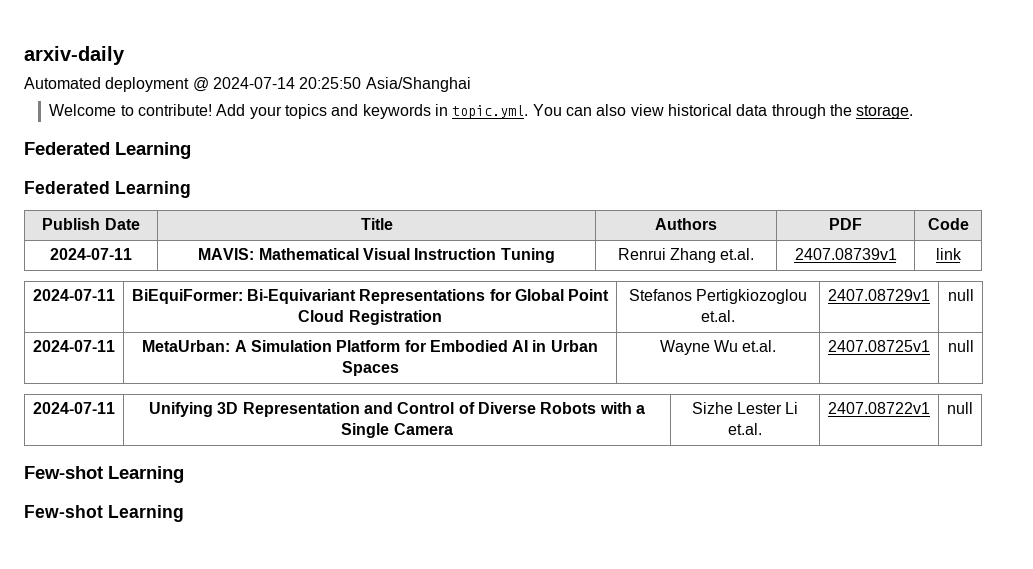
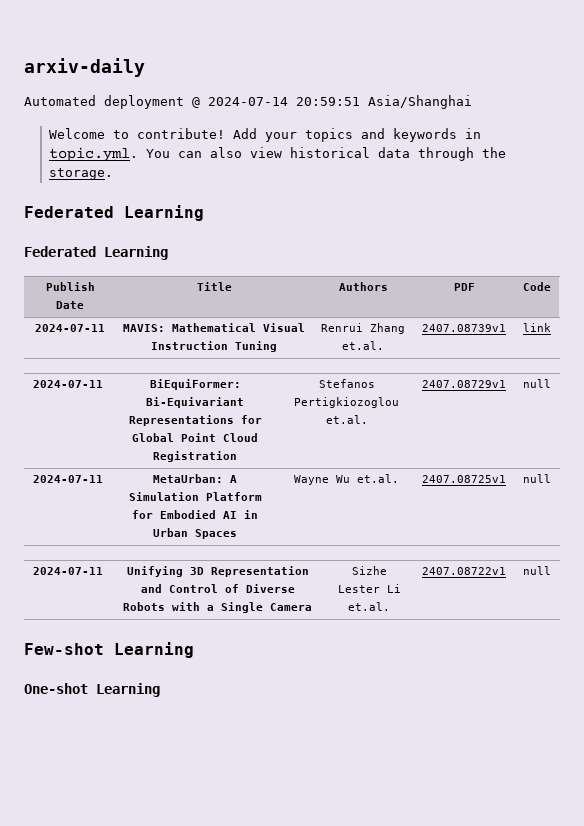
[299,77,362,89] 20:25:50 -> [296,97,360,106] 20:59:51
[24,505,103,518] Few-shot -> [24,683,88,694] One-shot

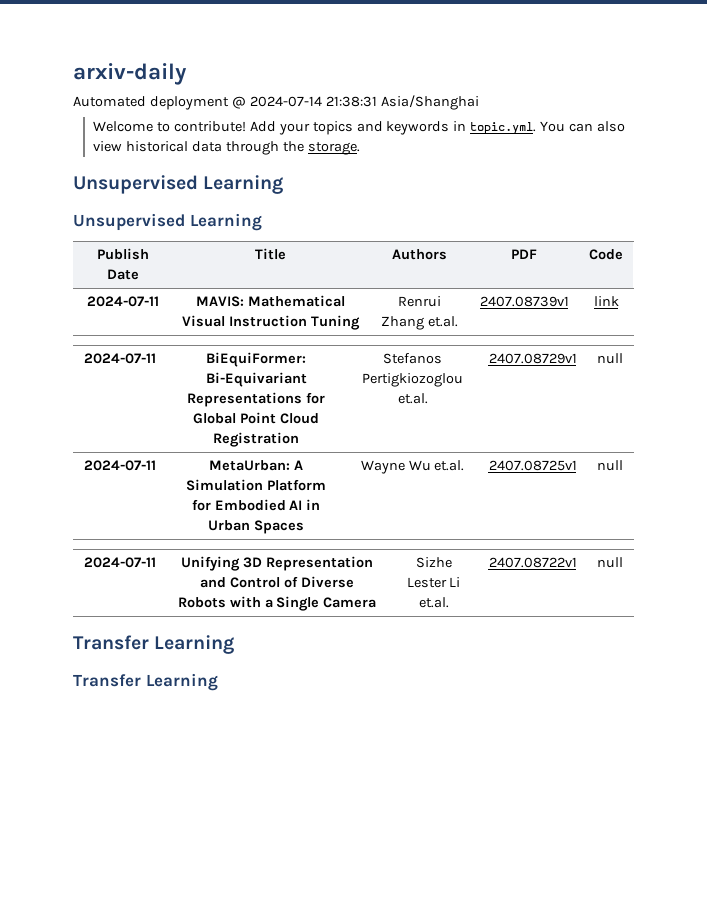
[296,97,360,106] 20:59:51 -> [325,96,377,107] 21:38:31
[24,205,204,221] [24,246,96,257] Federated Learning // Federated -> [73,175,284,194] [73,213,185,231] Unsupervised Learning // Unsupervised
[24,642,194,658] [24,683,88,694] Few-shot Learning // One-shot -> [73,635,235,654] [73,674,141,687] Transfer Learning // Transfer

